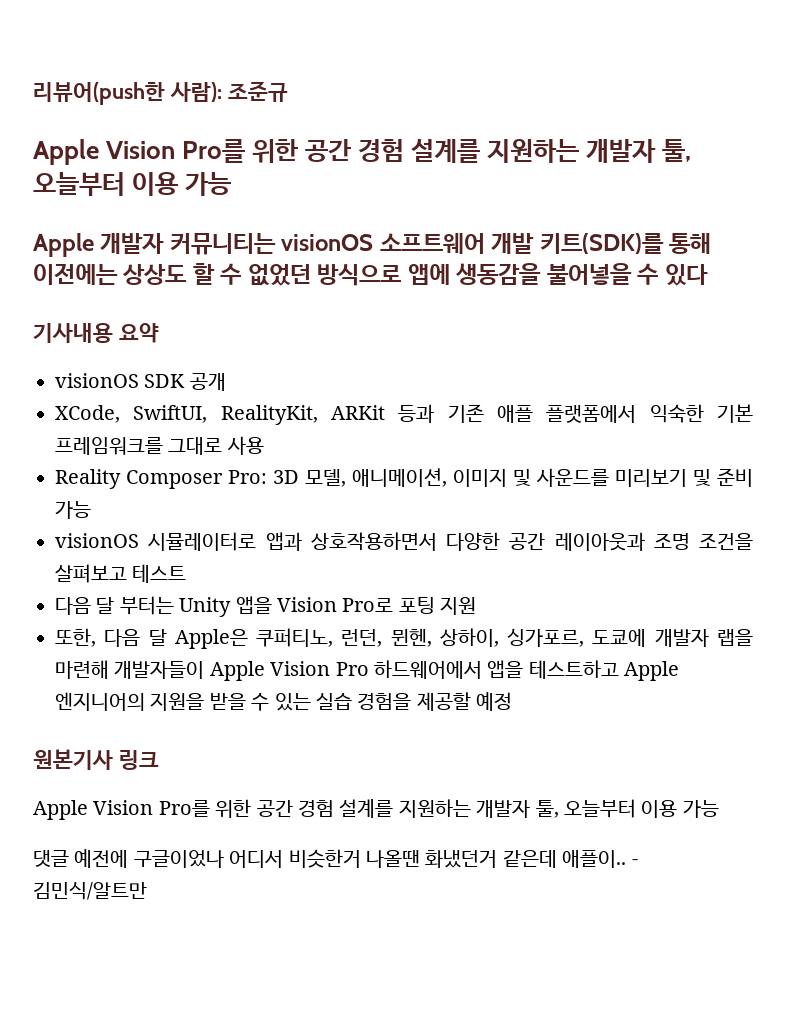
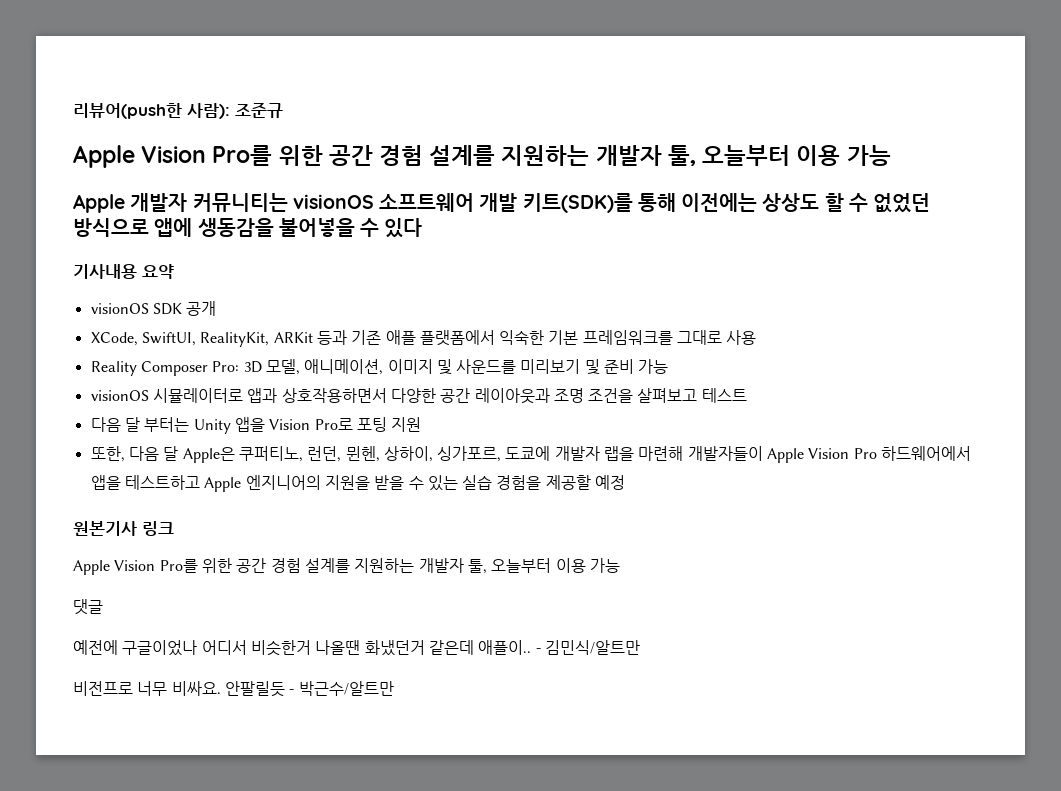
(69, 858) none -> (103, 607) //
(147, 891) none -> [73,681,394,697] // 비전프로 너무 비싸요. 안팔릴듯 - 박근수/알트만

